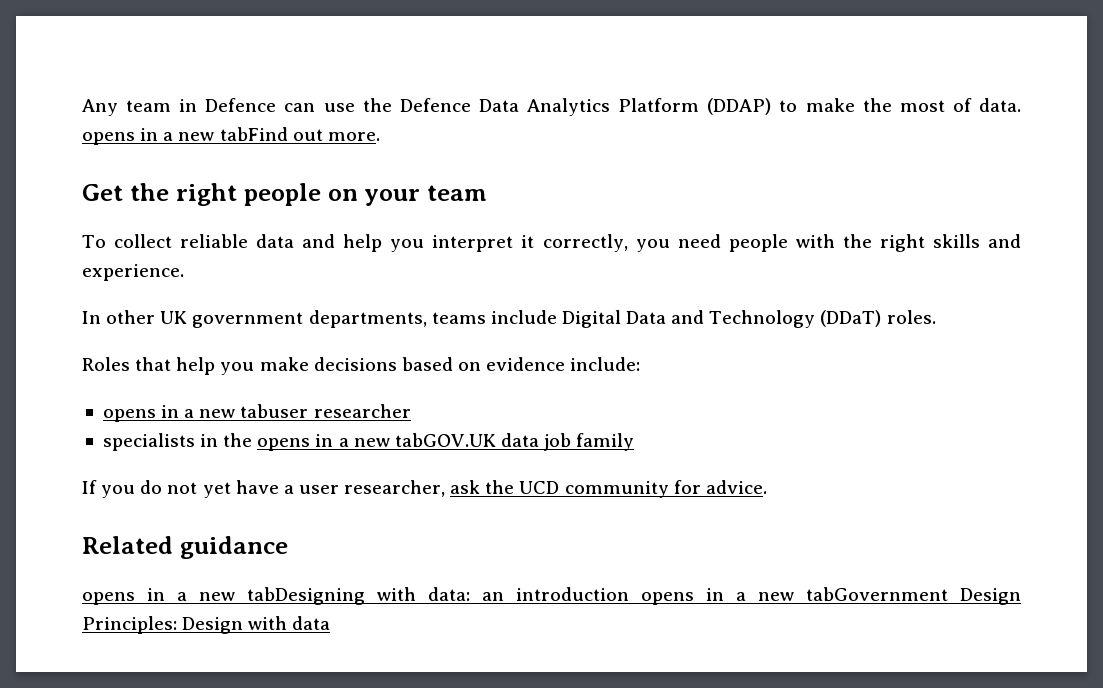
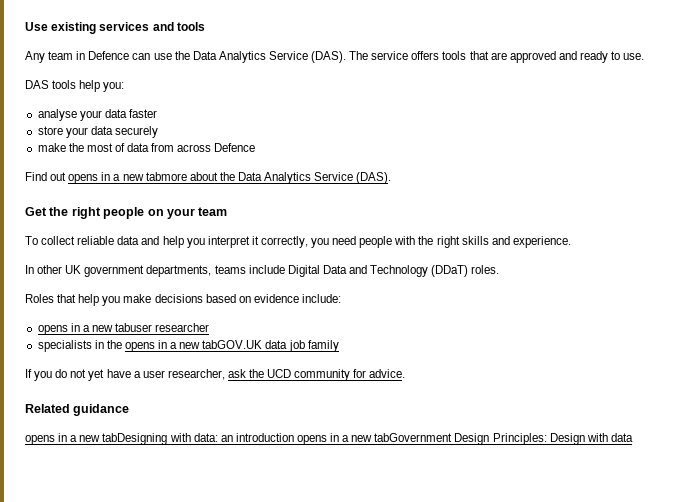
(82, 107) none -> [25,22,205,34] Use existing services and tools //
[399,98,1022,116] [82,127,380,145] Defence Data Analytics Platform (DDAP) to make the most of data. opens in a new tabFind out more. -> [192,51,645,63] [25,80,125,92] [37,109,157,121] [37,126,158,138] [37,143,256,152] [25,172,392,184] Data Analytics Service (DAS). The service offers tools that are approved and ready to use. // DAS tools help you: // analyse your data faster // store your data securely // make the most of data from across Defence // Find out opens in a new tabmore about the Data Analytics Service (DAS).

